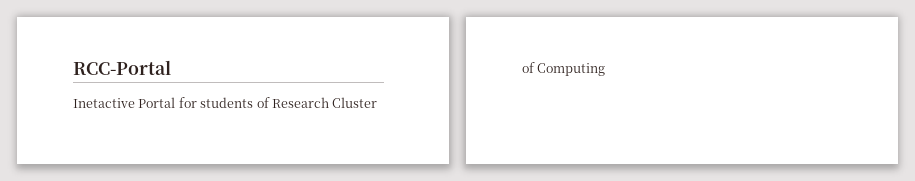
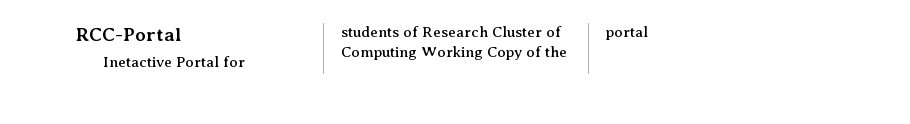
(606, 69) none -> [421,46,568,60] [606,26,648,40] Working Copy of the portal

